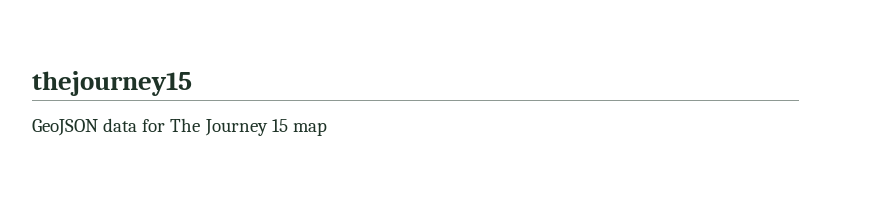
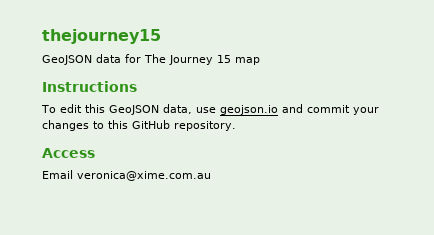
(327, 129) none -> [42,81,137,92] [41,104,379,115] [42,120,236,131] [42,148,95,158] [42,170,211,181] // Instructions // To edit this GeoJSON data, use geojson.io and commit your changes to this GitHub repository. // Access // Email veronica@xime.com.au

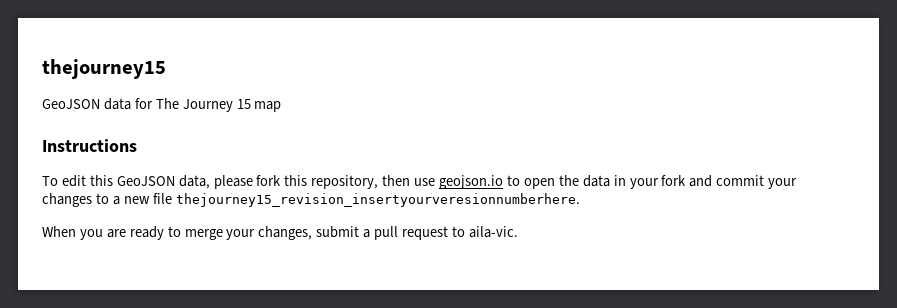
[195,105,278,115] use geojson.io -> [213,175,687,189] please fork this repository, then use geojson.io to open the data in your fork
[108,120,236,131] [42,148,95,158] [42,170,211,181] this GitHub repository. // Access // Email veronica@xime.com.au -> [112,193,580,207] [42,226,518,240] a new file thejourney15_revision_insertyourveresionnumberhere. // When you are ready to merge your changes, submit a pull request to aila-vic.

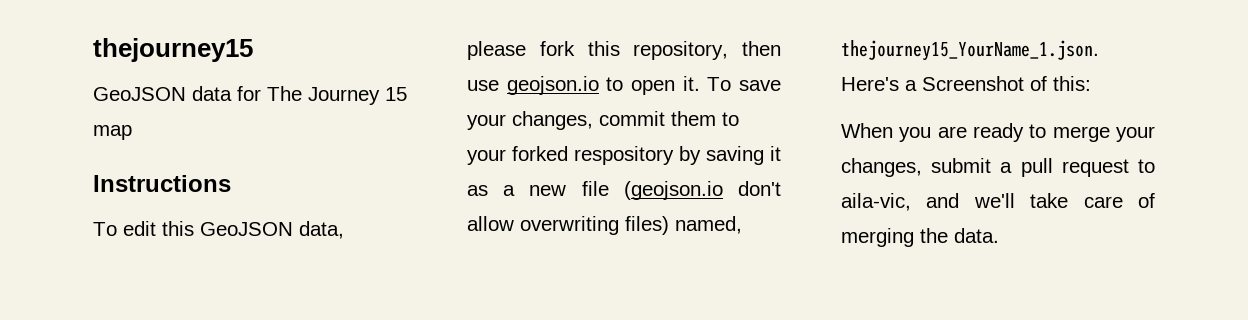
[558,175,798,189] [42,193,580,207] the data in your fork and commit your changes to a new file thejourney15_revision_insertyourveresionnumberhere. -> [682,76,781,91] [467,111,739,130] [467,146,781,165] [467,181,781,200] [467,216,742,235] [841,40,1099,61] [841,76,1091,91] it. To save your changes, commit them to your forked respository by saving it as a new file (geojson.io don't allow overwriting files) named, thejourney15_YourName_1.json. Here's a Screenshot of this:
[468,226,518,238] aila-vic. -> [841,193,1155,211] [841,228,999,247] aila-vic, and we'll take care of merging the data.

